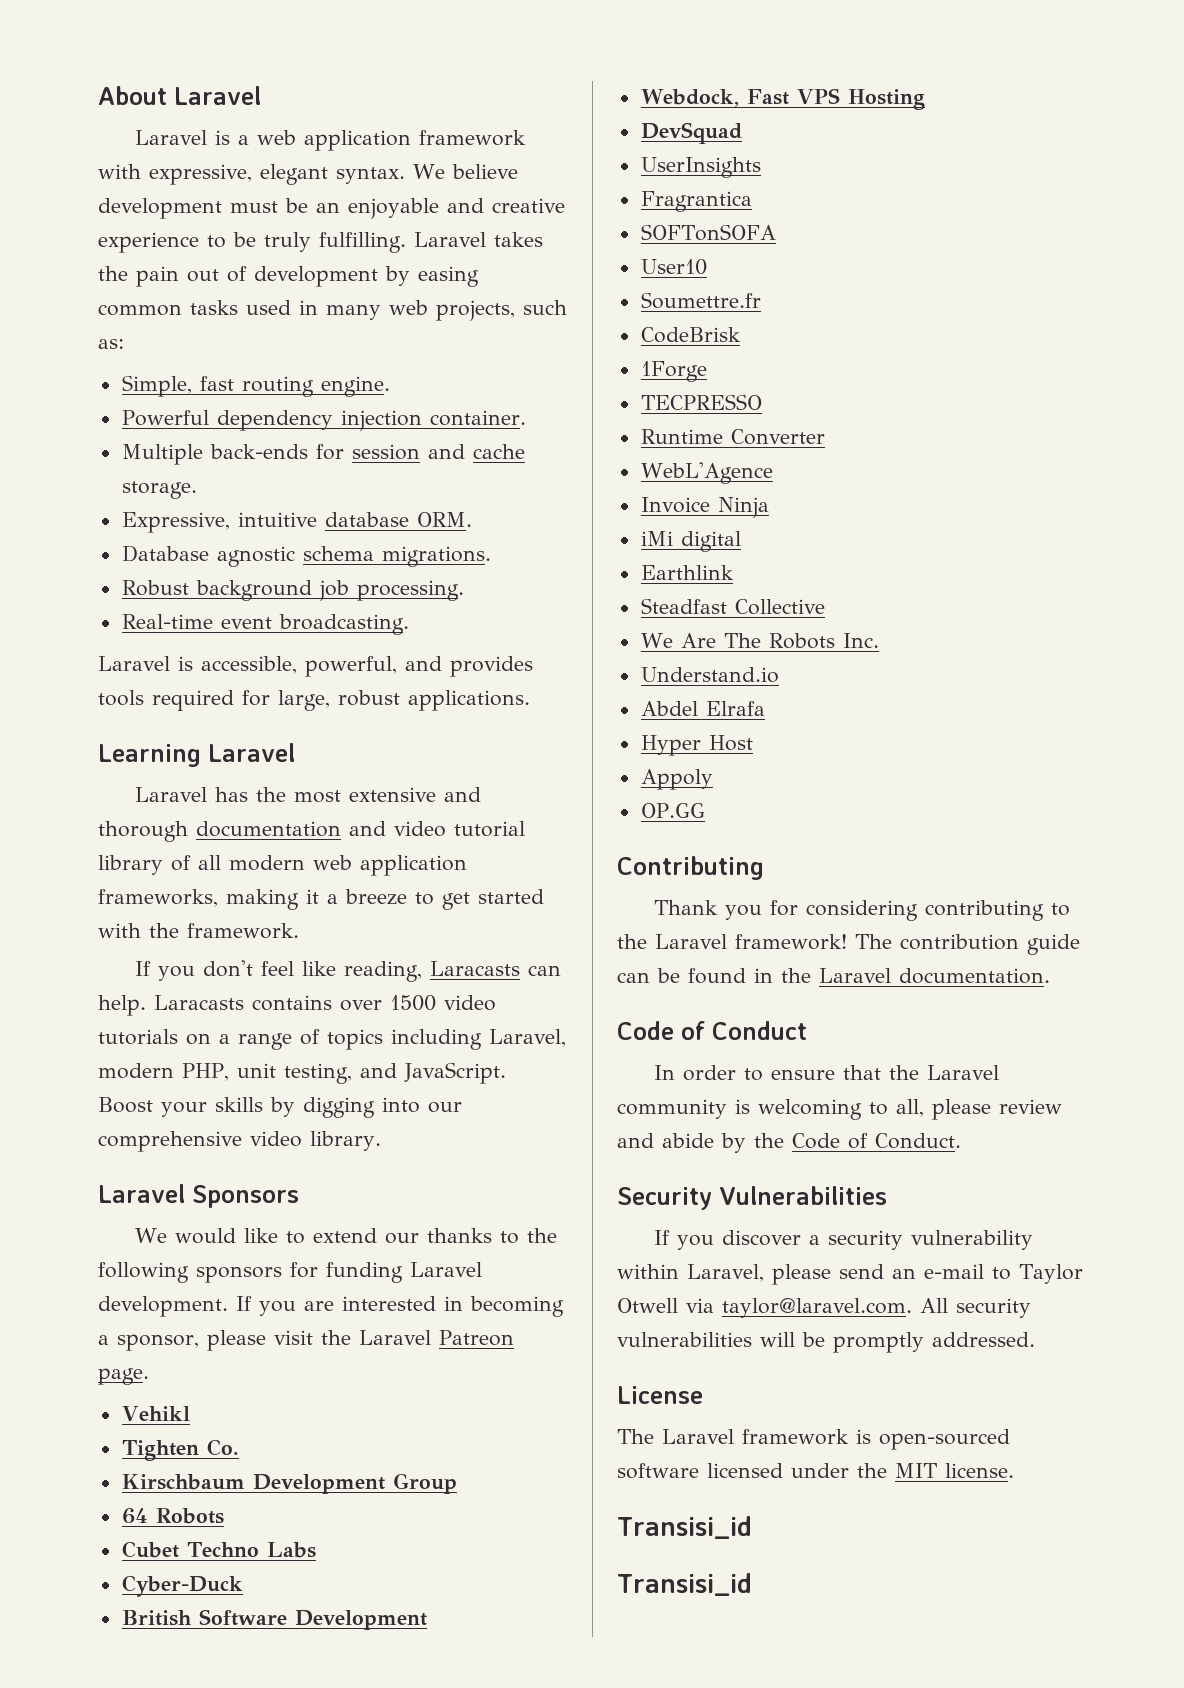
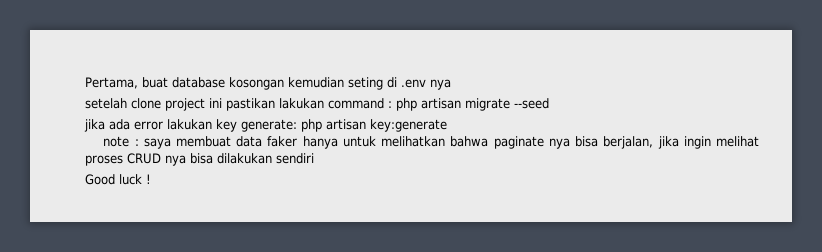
[98,86,261,105] [134,130,526,151] [98,164,518,185] [98,198,565,219] [98,232,543,253] [98,266,479,287] [98,300,567,321] [98,339,124,349] [121,375,390,397] [121,410,526,431] [121,444,525,465] [121,481,197,499] [121,512,472,533] [121,545,491,567] [121,580,464,601] [121,614,409,635] [98,656,533,677] [98,690,530,711] [98,743,295,767] [134,787,481,803] [98,821,525,842] [98,855,467,876] [98,889,544,910] [98,923,299,939] [134,960,561,982] [98,995,496,1016] [98,1029,566,1050] [98,1062,506,1084] [98,1097,462,1118] [98,1131,381,1152] [98,1184,299,1208] [134,1228,557,1244] [98,1262,482,1283] [98,1296,564,1317] [98,1330,514,1351] [98,1368,149,1385] [121,1406,190,1421] [121,1439,239,1461] [121,1473,457,1494] [121,1508,224,1524] [121,1541,316,1558] [121,1575,243,1597] [121,1609,427,1630] [640,88,925,110] [640,122,742,144] [640,157,761,178] [640,191,752,212] [640,224,776,241] [640,259,707,275] [640,292,761,309] [640,327,741,343] [640,361,707,382] [640,394,762,410] [640,429,825,445] [640,462,773,484] [640,497,769,518] [640,531,741,552] [640,565,734,580] [640,598,825,615] [640,633,879,649] [640,667,779,683] [640,701,765,716] [640,735,753,756] [640,769,713,790] [640,803,705,818] [617,856,764,880] [653,900,1070,921] [617,934,1080,955] [617,968,1050,984] [617,1021,807,1040] [653,1065,999,1081] [617,1099,1062,1120] [617,1133,961,1153] [617,1186,887,1210] [653,1230,1033,1250] [617,1264,1083,1285] [617,1298,1031,1318] [617,1332,1035,1353] [617,1386,703,1404] [617,1429,1010,1450] [617,1463,1014,1479] [617,1516,752,1539] [617,1573,752,1596] About Laravel // Laravel is a web application framework with expressive, elegant syntax. We believe development must be an enjoyable and creative experience to be truly fulfilling. Laravel takes the pain out of development by easing common tasks used in many web projects, such as: // Simple, fast routing engine. // Powerful dependency injection container. // Multiple back-ends for session and cache storage. // Expressive, intuitive database ORM. // Database agnostic schema migrations. // Robust background job processing. // Real-time event broadcasting. // Laravel is accessible, powerful, and provides tools required for large, robust applications. // Learning Laravel // Laravel has the most extensive and thorough documentation and video tutorial library of all modern web application frameworks, making it a breeze to get started with the framework. // If you don't feel like reading, Laracasts can help. Laracasts contains over 1500 video tutorials on a range of topics including Laravel, modern PHP, unit testing, and JavaScript. Boost your skills by digging into our comprehensive video library. // Laravel Sponsors // We would like to extend our thanks to the following sponsors for funding Laravel development. If you are interested in becoming a sponsor, please visit the Laravel Patreon page. // Vehikl // Tighten Co. // Kirschbaum Development Group // 64 Robots // Cubet Techno Labs // Cyber-Duck // British Software Development // Webdock, Fast VPS Hosting // DevSquad // UserInsights // Fragrantica // SOFTonSOFA // User10 // Soumettre.fr // CodeBrisk // 1Forge // TECPRESSO // Runtime Converter // WebL'Agence // Invoice Ninja // iMi digital // Earthlink // Steadfast Collective // We Are The Robots Inc. // Understand.io // Abdel Elrafa // Hyper Host // Appoly // OP.GG // Contributing // Thank you for considering contributing to the Laravel framework! The contribution guide can be found in the Laravel documentation. // Code of Conduct // In order to ensure that the Laravel community is welcoming to all, please review and abide by the Code of Conduct. // Security Vulnerabilities // If you discover a security vulnerability within Laravel, please send an e-mail to Taylor Otwell via taylor@laravel.com. All security vulnerabilities will be promptly addressed. // License // The Laravel framework is open-sourced software licensed under the MIT license. // Transisi_id // Transisi_id -> [85,77,451,90] [85,98,549,111] [84,119,447,132] [103,136,759,149] [85,153,314,166] [85,174,151,185] Pertama, buat database kosongan kemudian seting di .env nya // setelah clone project ini pastikan lakukan command : php artisan migrate --seed // jika ada error lakukan key generate: php artisan key:generate // note : saya membuat data faker hanya untuk melihatkan bahwa paginate nya bisa berjalan, jika ingin melihat proses CRUD nya bisa dilakukan sendiri // Good luck !

